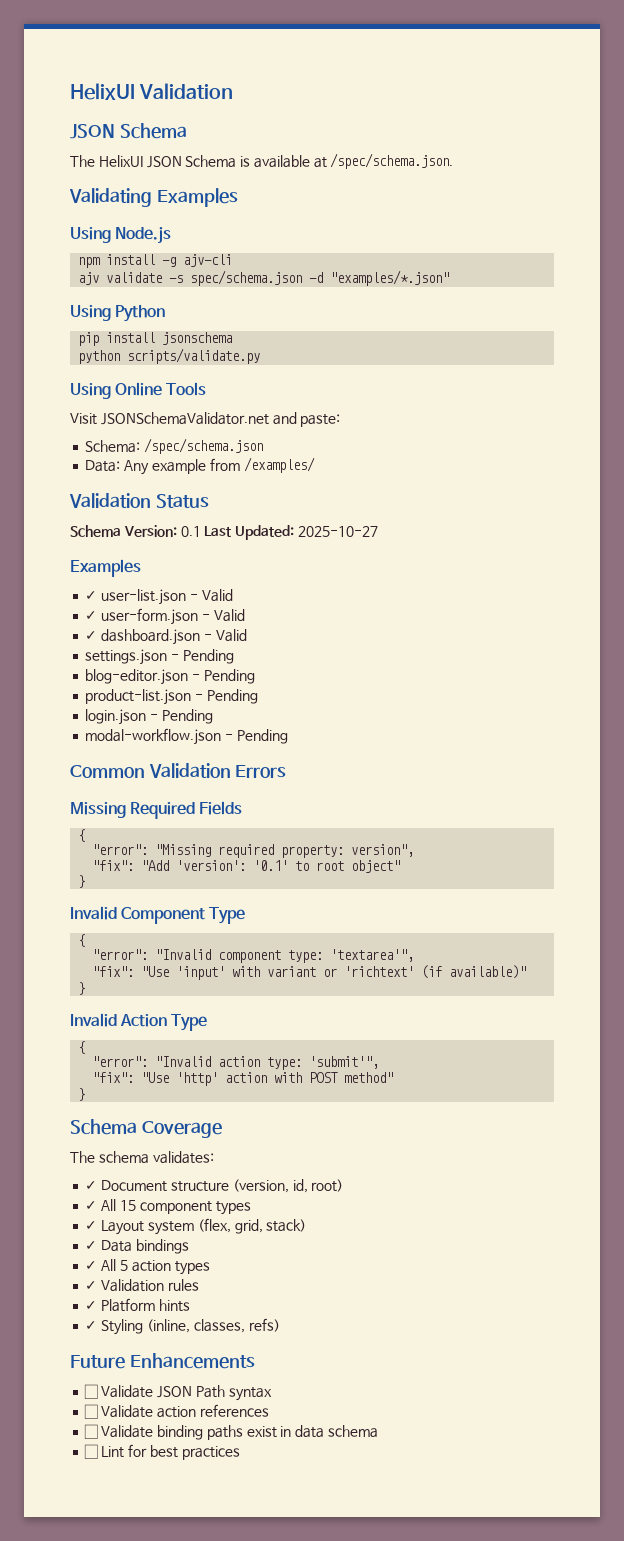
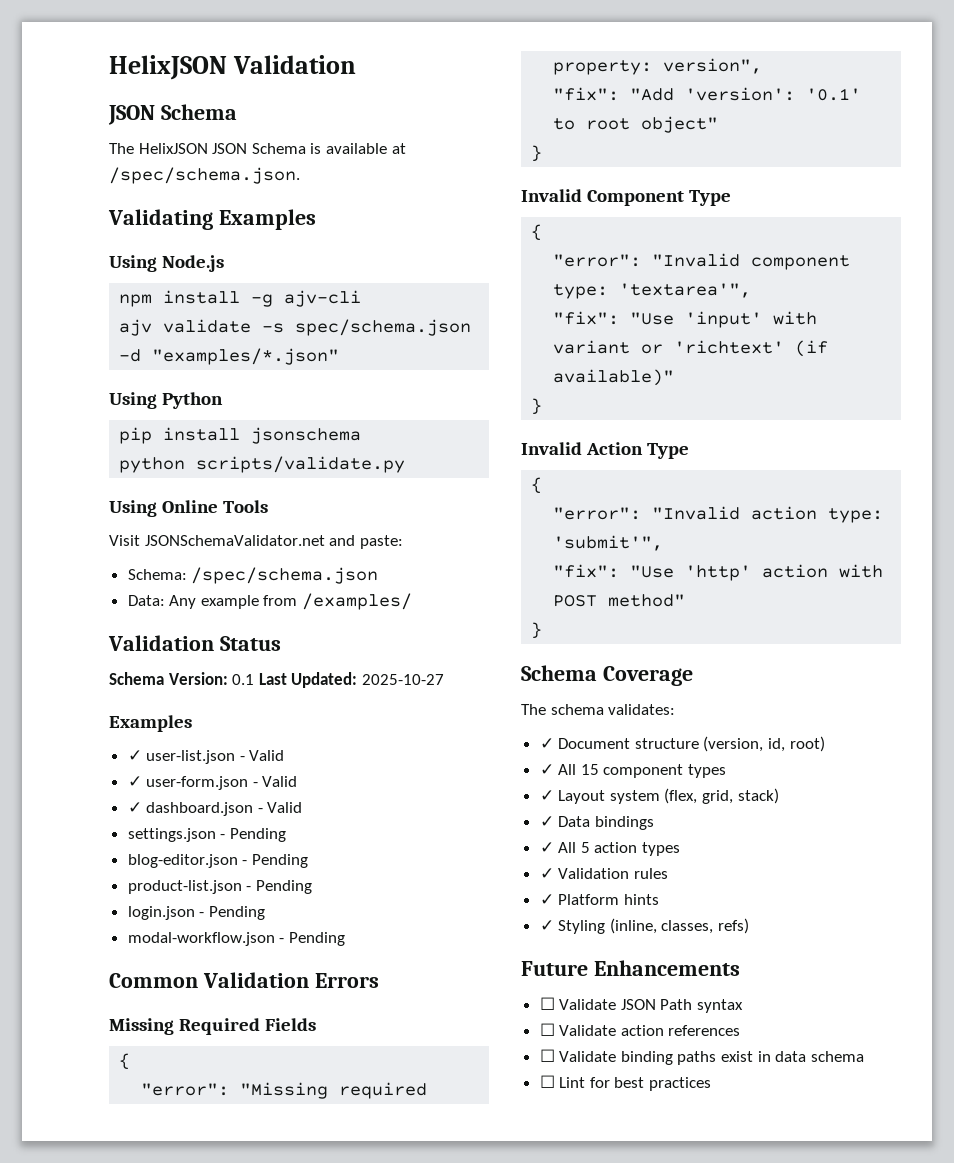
[70,83,135,100] HelixUI -> [109,55,227,80] HelixJSON
[98,155,143,167] HelixUI -> [138,143,208,154] HelixJSON

